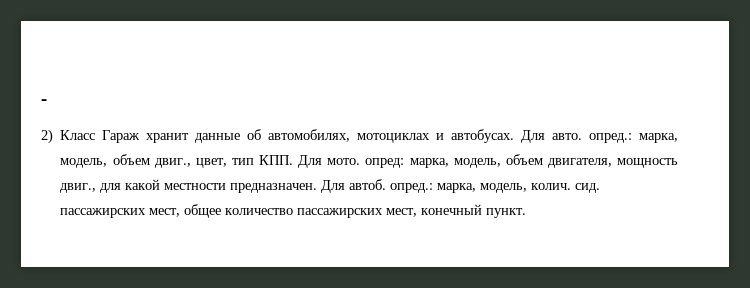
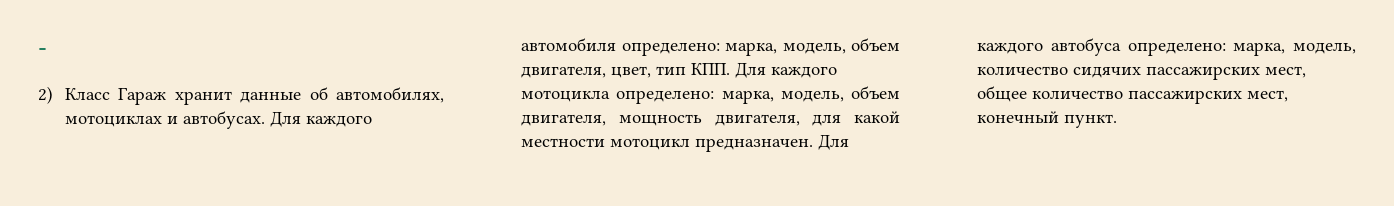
[552,133,679,143] [60,154,191,168] авто. опред.: марка, модель, объем двиг., -> [306,115,373,127] [521,38,900,56] [521,66,607,78] каждого автомобиля определено: марка, модель, объем двигателя,
[327,158,405,168] мото. опред: -> [771,66,838,78] [521,90,715,104] каждого мотоцикла определено:
[60,183,97,193] двиг., -> [714,114,800,126] двигателя,
(227, 186) none -> [610,138,691,150] мотоцикл
[349,179,601,193] автоб. опред.: марка, модель, колич. сид. -> [977,38,1356,56] [977,66,1142,78] каждого автобуса определено: марка, модель, количество сидячих

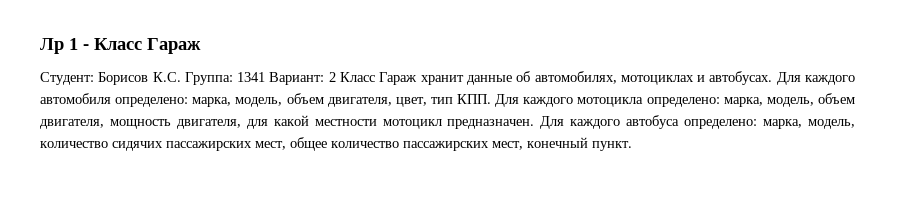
(38, 52) none -> [40,38,78,54] Лр 1
[38,86,53,104] // 2) -> [94,38,201,54] [40,72,336,85] Класс Гараж // Студент: Борисов К.С. Группа: 1341 Вариант: 2

